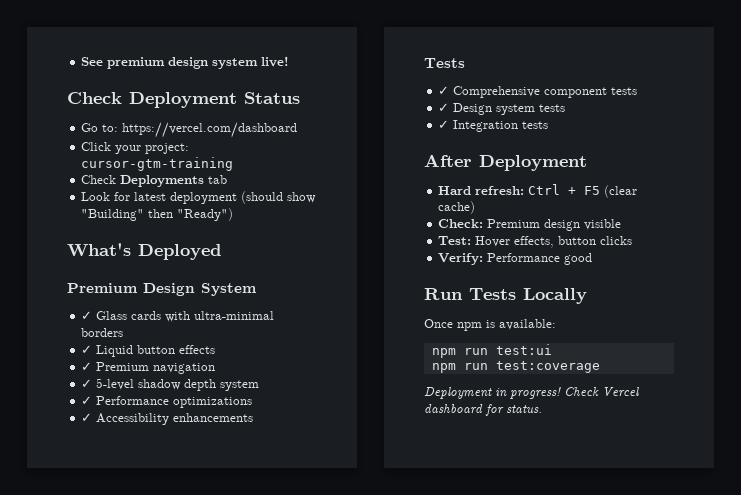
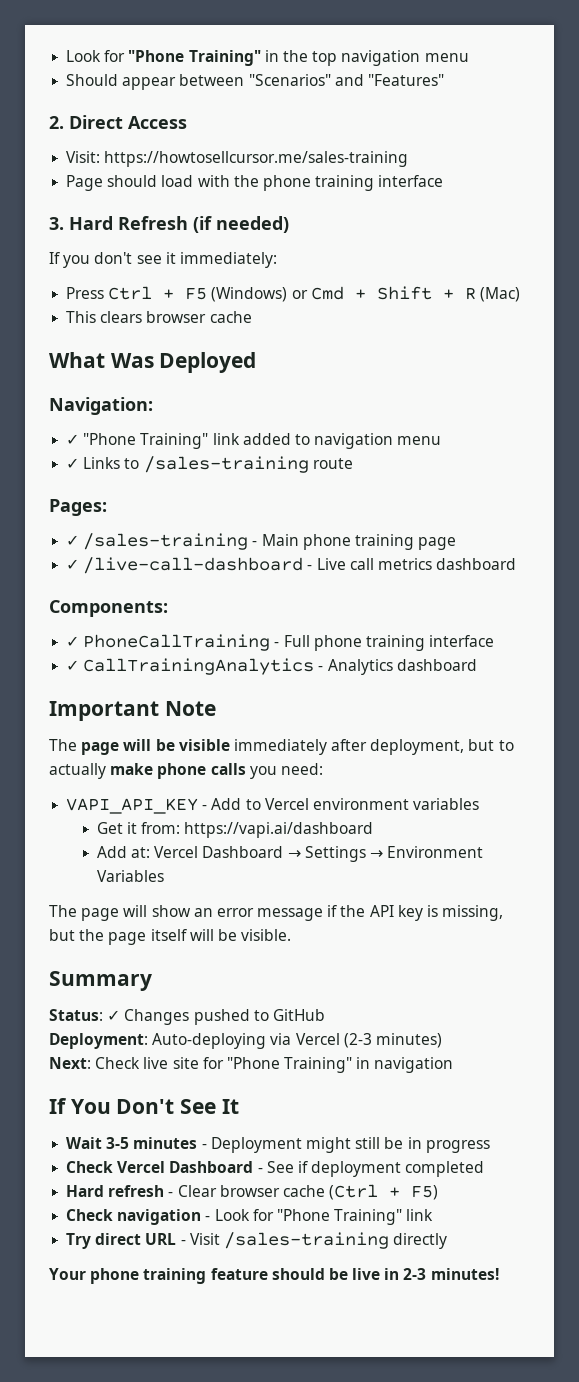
[81,56,290,69] [67,92,300,108] [81,122,298,138] [81,142,190,154] [81,157,234,171] [81,175,228,187] [81,191,317,204] [81,208,234,221] [67,243,221,260] [67,283,257,296] [81,311,275,322] [81,328,124,337] [81,345,216,357] [81,362,216,374] [81,378,260,391] [81,396,253,408] [81,413,254,425] [424,58,465,68] [438,86,638,98] [438,103,566,115] [438,120,549,132] [424,154,587,171] [438,184,638,198] [438,201,476,214] [438,219,622,231] [438,236,633,248] [438,253,593,265] [424,288,587,304] [424,319,556,331] [431,344,552,358] [431,361,600,373] [424,387,639,399] [424,404,542,416] See premium design system live! // Check Deployment Status // Go to: https://vercel.com/dashboard // Click your project: cursor-gtm-training // Check Deployments tab // Look for latest deployment (should show "Building" then "Ready") // What's Deployed // Premium Design System // ✓ Glass cards with ultra-minimal borders // ✓ Liquid button effects // ✓ Premium navigation // ✓ 5-level shadow depth system // ✓ Performance optimizations // ✓ Accessibility enhancements // Tests // ✓ Comprehensive component tests // ✓ Design system tests // ✓ Integration tests // After Deployment // Hard refresh: Ctrl + F5 (clear cache) // Check: Premium design visible // Test: Hover effects, button clicks // Verify: Performance good // Run Tests Locally // Once npm is available: // npm run test:ui // npm run test:coverage // Deployment in progress! Check Vercel dashboard for status. -> [66,50,469,66] [66,74,444,90] [49,115,187,129] [66,151,409,167] [66,175,444,191] [49,216,289,233] [49,252,277,268] [66,286,520,302] [66,311,252,323] [49,352,257,373] [49,397,153,415] [66,433,442,449] [66,456,353,473] [49,499,107,516] [66,533,457,550] [66,557,517,574] [49,600,168,617] [66,634,495,651] [66,658,477,675] [49,701,216,721] [49,739,514,755] [49,763,323,779] [66,798,480,814] [96,822,374,838] [96,846,484,862] [96,870,164,882] [49,905,504,921] [49,929,292,945] [49,971,152,991] [49,1009,325,1025] [49,1033,442,1049] [49,1057,454,1073] [49,1098,239,1114] [66,1137,490,1153] [66,1161,485,1177] [66,1184,439,1200] [66,1209,434,1225] [66,1232,448,1249] [49,1268,499,1284] Look for "Phone Training" in the top navigation menu // Should appear between "Scenarios" and "Features" // 2. Direct Access // Visit: https://howtosellcursor.me/sales-training // Page should load with the phone training interface // 3. Hard Refresh (if needed) // If you don't see it immediately: // Press Ctrl + F5 (Windows) or Cmd + Shift + R (Mac) // This clears browser cache // What Was Deployed // Navigation: // ✓ "Phone Training" link added to navigation menu // ✓ Links to /sales-training route // Pages: // ✓ /sales-training - Main phone training page // ✓ /live-call-dashboard - Live call metrics dashboard // Components: // ✓ PhoneCallTraining - Full phone training interface // ✓ CallTrainingAnalytics - Analytics dashboard // Important Note // The page will be visible immediately after deployment, but to actually make phone calls you need: // VAPI_API_KEY - Add to Vercel environment variables // Get it from: https://vapi.ai/dashboard // Add at: Vercel Dashboard → Settings → Environment Variables // The page will show an error message if the API key is missing, but the page itself will be visible. // Summary // Status: ✓ Changes pushed to GitHub // Deployment: Auto-deploying via Vercel (2-3 minutes) // Next: Check live site for "Phone Training" in navigation // If You Don't See It // Wait 3-5 minutes - Deployment might still be in progress // Check Vercel Dashboard - See if deployment completed // Hard refresh - Clear browser cache (Ctrl + F5) // Check navigation - Look for "Phone Training" link // Try direct URL - Visit /sales-training directly // Your phone training feature should be live in 2-3 minutes!

